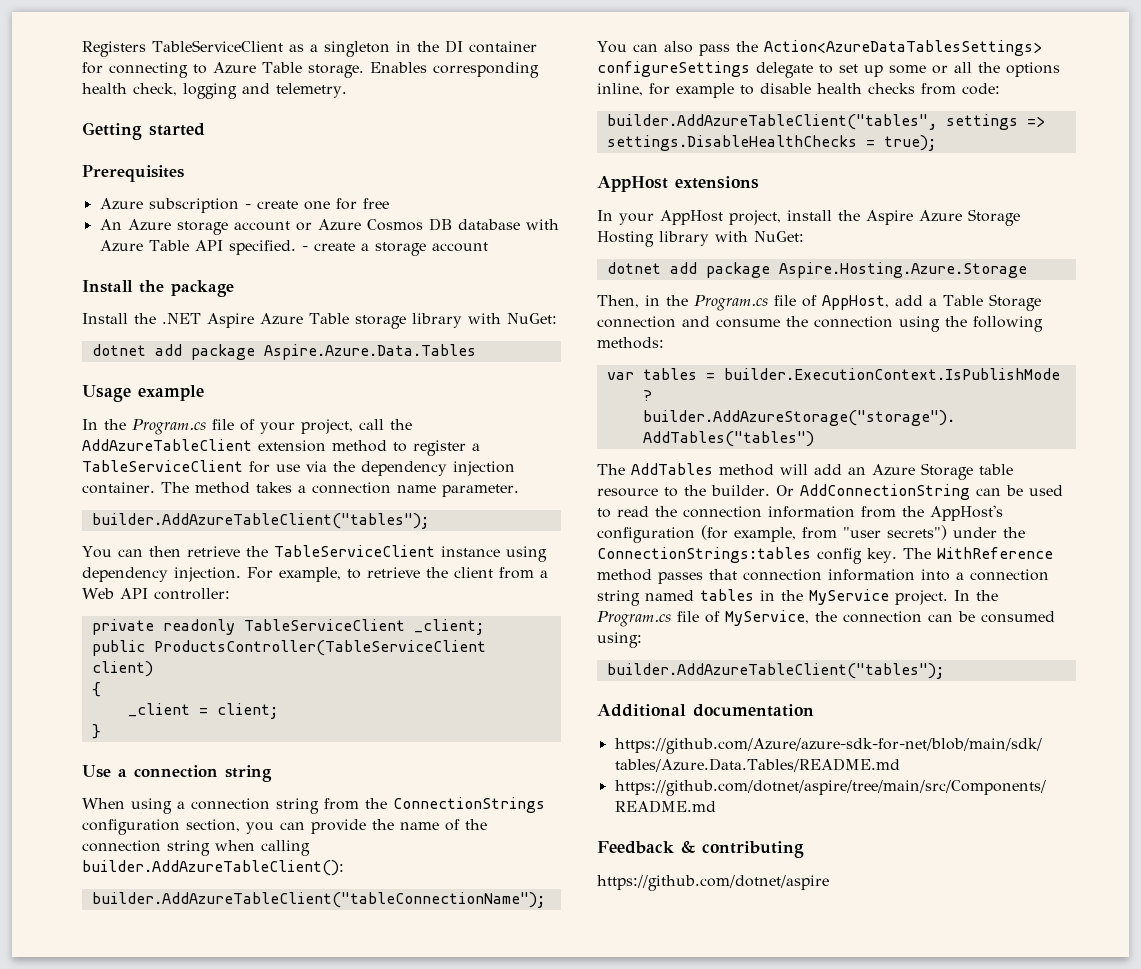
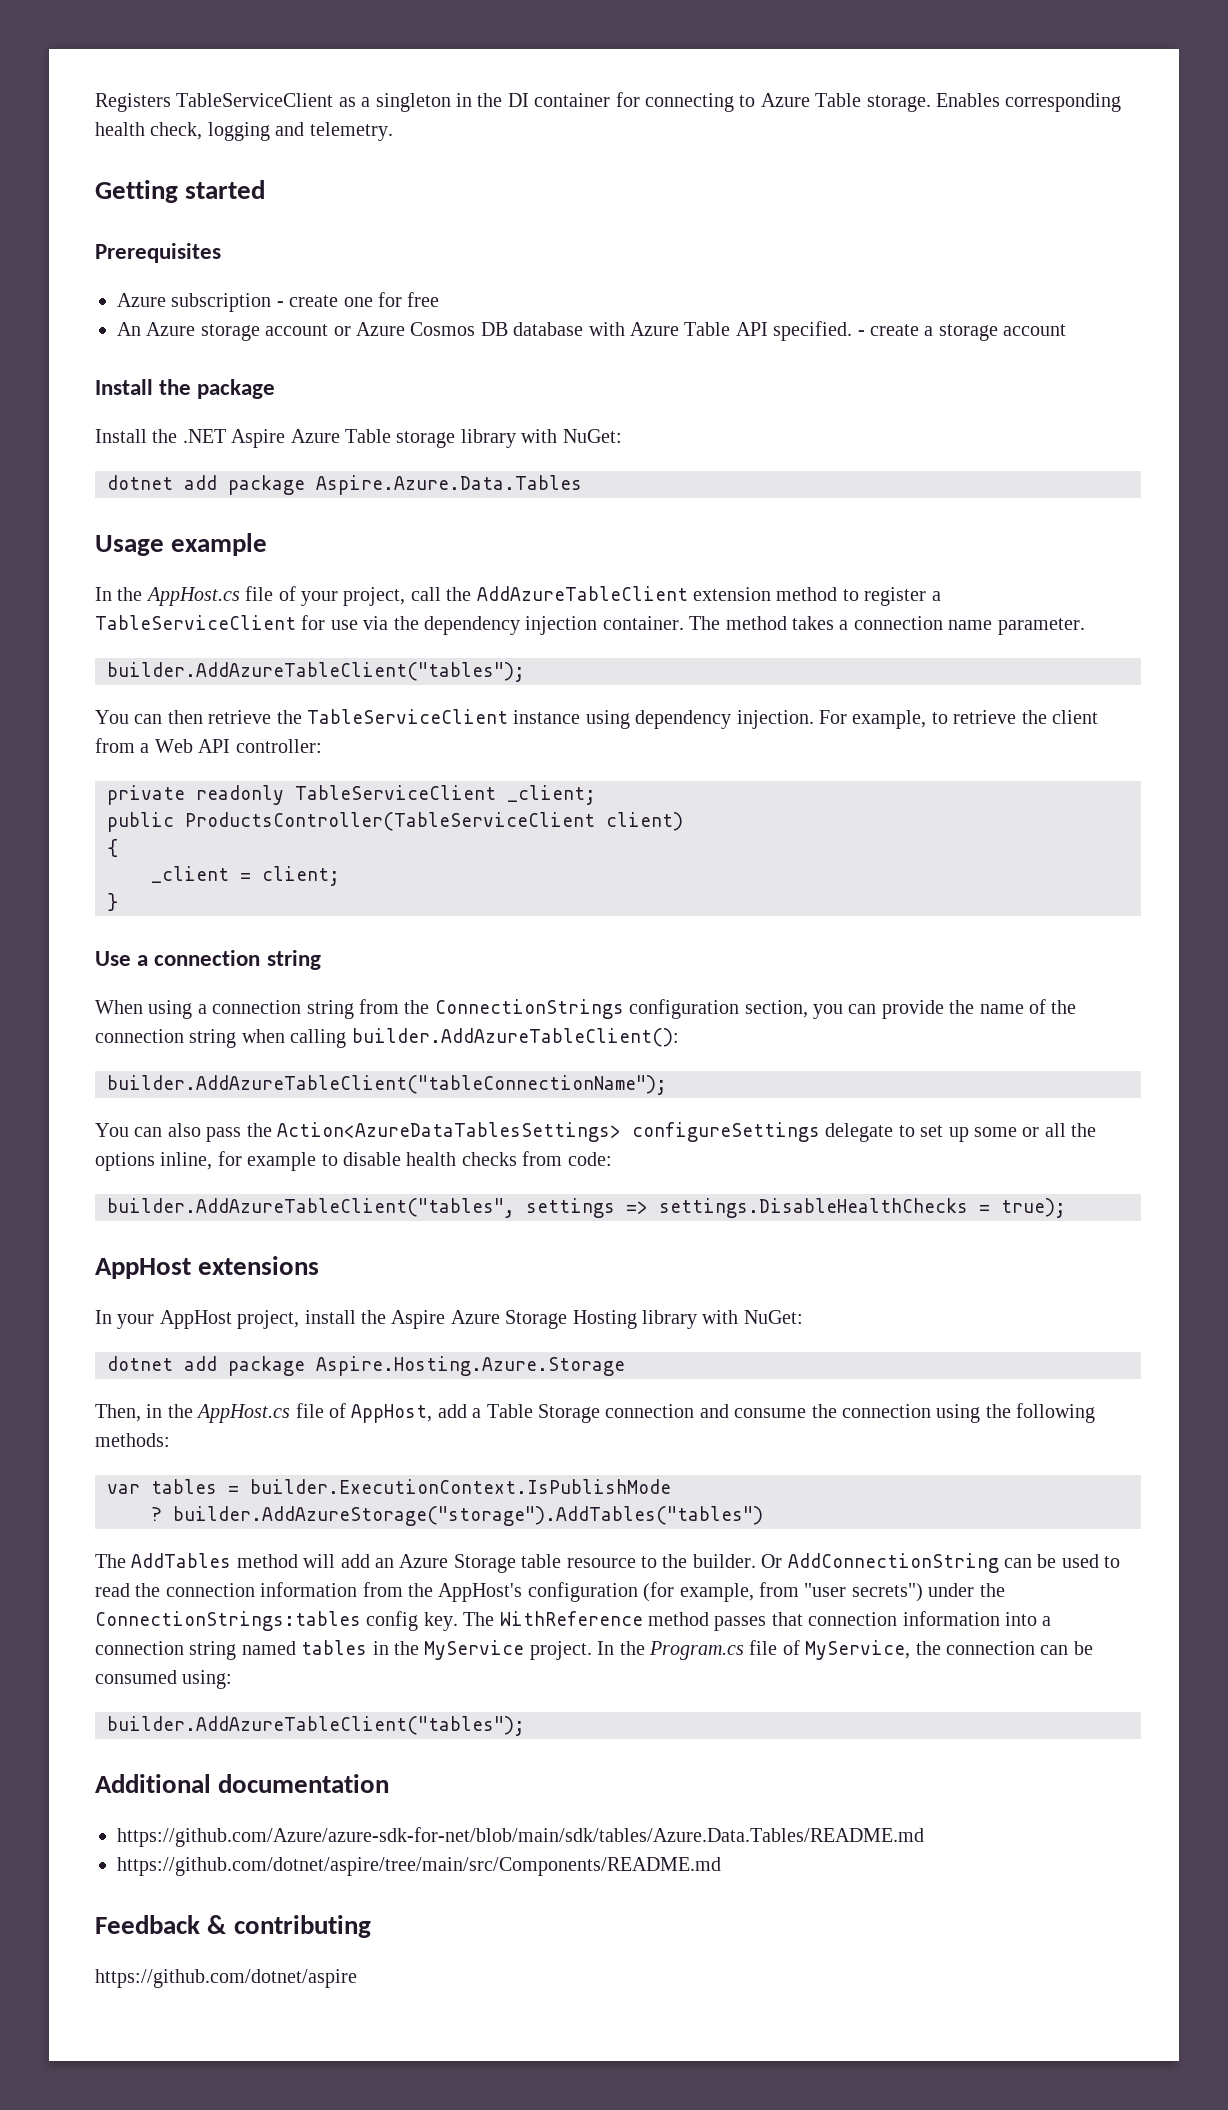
[132,419,206,435] Program.cs -> [145,587,240,606] AppHost.cs
[694,295,768,311] Program.cs -> [196,1404,291,1423] AppHost.cs

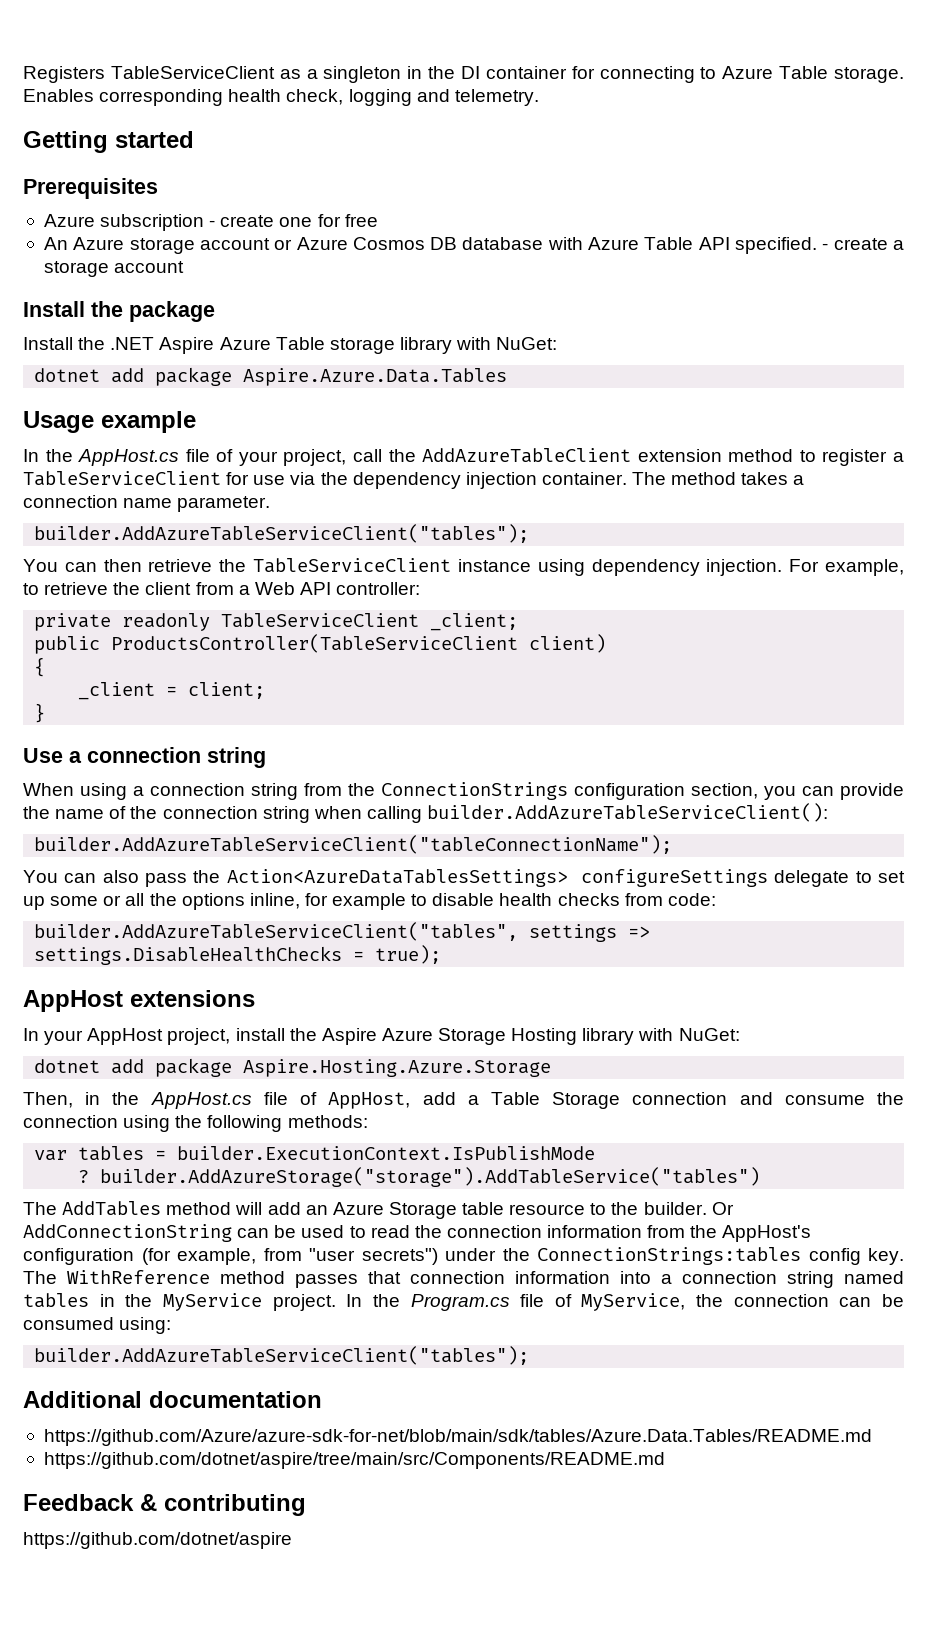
[107,662,525,682] builder.AddAzureTableClient("tables"); -> [34,524,530,543] builder.AddAzureTableServiceClient("tables");
[351,1028,679,1047] [107,1075,667,1095] builder.AddAzureTableClient(): // builder.AddAzureTableClient("tableConnectionName"); -> [427,803,829,822] [34,835,673,854] builder.AddAzureTableServiceClient(): // builder.AddAzureTableServiceClient("tableConnectionName");
[107,1198,515,1218] builder.AddAzureTableClient("tables", -> [34,922,519,941] builder.AddAzureTableServiceClient("tables",
[173,1506,763,1526] builder.AddAzureStorage("storage").AddTables("tables") -> [100,1167,761,1187] builder.AddAzureStorage("storage").AddTableService("tables")
[107,1716,525,1736] builder.AddAzureTableClient("tables"); -> [34,1346,530,1365] builder.AddAzureTableServiceClient("tables");

